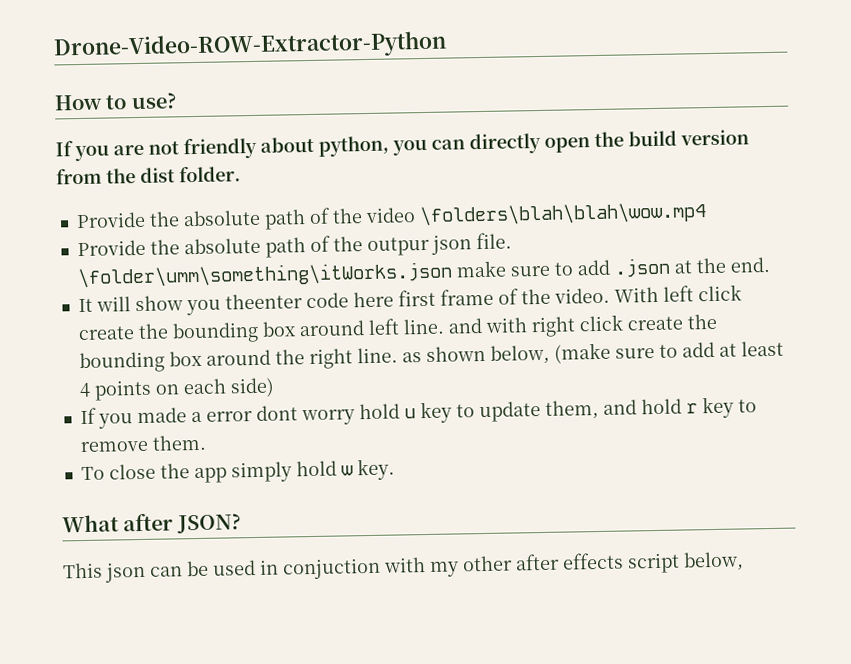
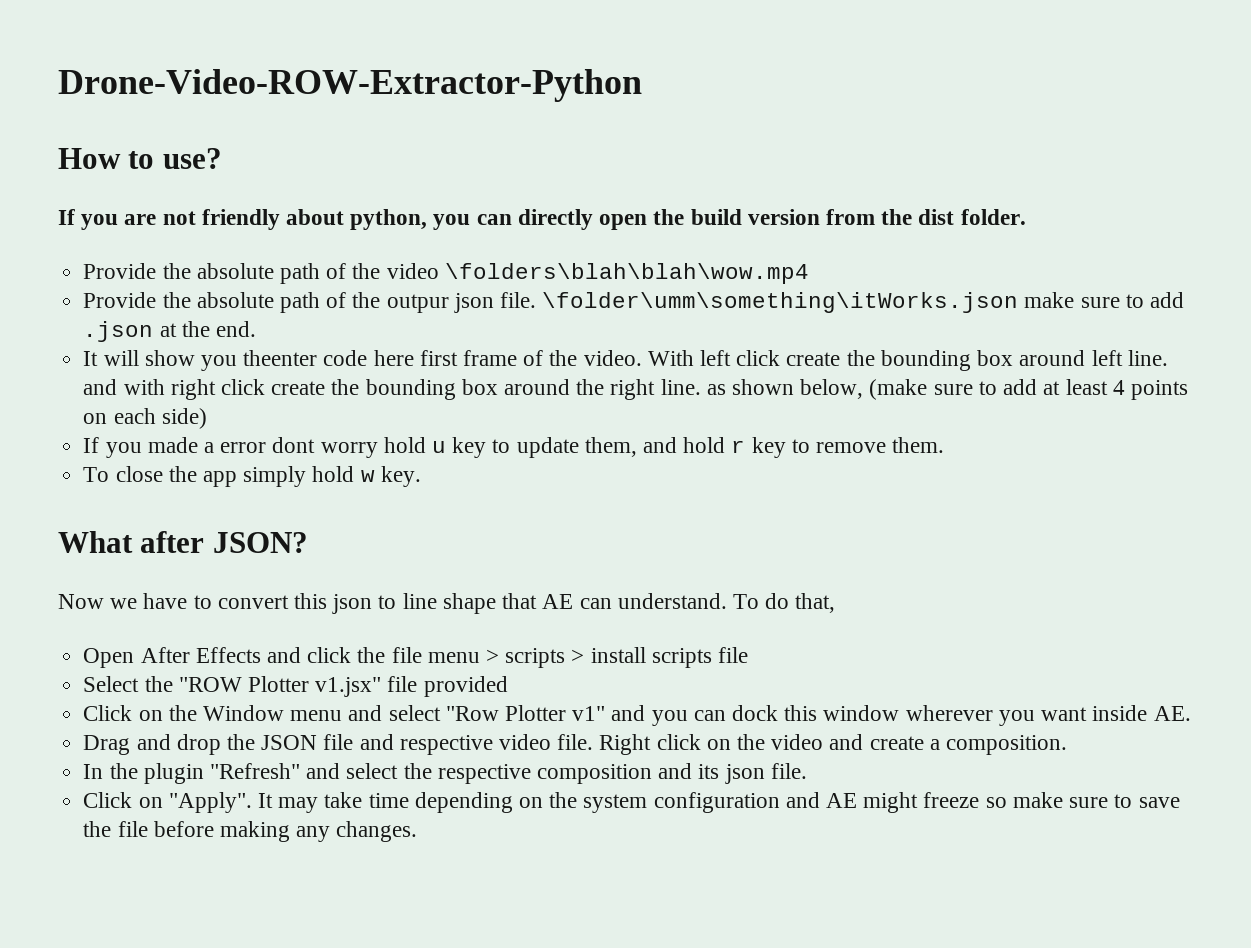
[62,551,744,583] This json can be used in conjuction with my other after effects script below, -> [58,593,836,614] [83,647,749,668] [83,676,508,697] [83,705,1191,726] [83,734,1068,755] [83,763,807,784] [83,792,1180,813] [83,821,418,842] Now we have to convert this json to line shape that AE can understand. To do that, // Open After Effects and click the file menu > scripts > install scripts file // Select the "ROW Plotter v1.jsx" file provided // Click on the Window menu and select "Row Plotter v1" and you can dock this window wherever you want inside AE. // Drag and drop the JSON file and respective video file. Right click on the video and create a composition. // In the plugin "Refresh" and select the respective composition and its json file. // Click on "Apply". It may take time depending on the system configuration and AE might freeze so make sure to save the file before making any changes.

